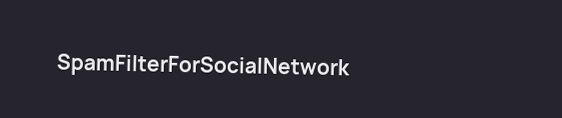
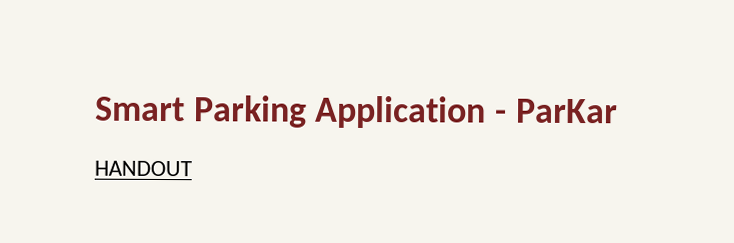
[56,53,351,81] SpamFilterForSocialNetwork -> [95,95,618,129] [94,160,192,177] Smart Parking Application - ParKar // HANDOUT

